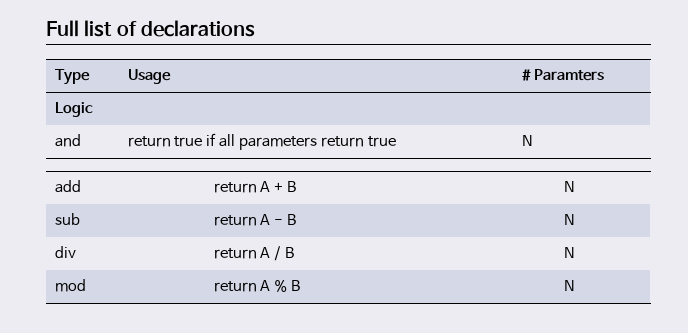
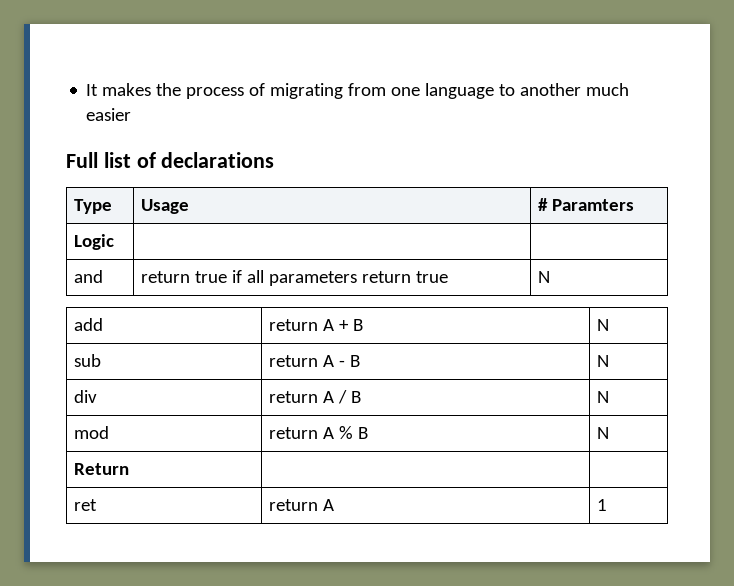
(46, 28) none -> [86,83,630,99] [86,108,132,121] It makes the process of migrating from one language to another much easier //
(575, 285) none -> [73,463,129,475] [73,499,97,511] [268,499,334,511] [596,499,607,511] // Return | | // ret | return A | 1

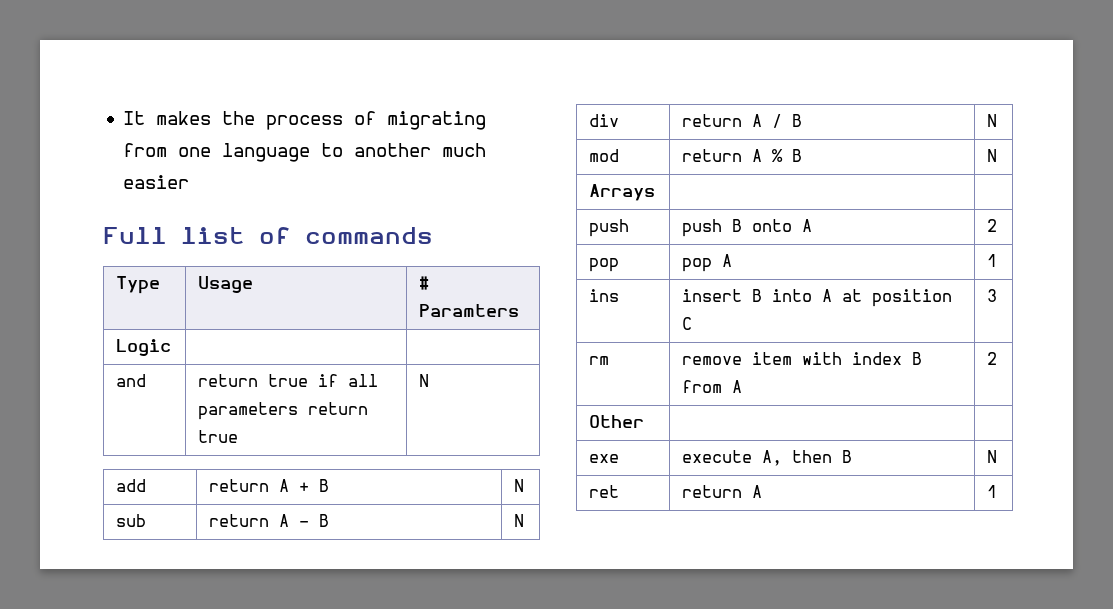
[161,152,275,168] declarations -> [305,227,433,244] commands
[73,463,129,475] Return | | -> [589,184,656,201] [589,219,630,237] [682,219,813,237] [987,219,998,232] [589,258,620,272] [682,254,733,272] [987,254,998,267] [589,289,620,302] [682,289,953,307] [682,317,693,330] [987,289,998,302] [589,356,610,365] [682,352,923,365] [682,380,743,393] [987,352,998,365] [589,415,645,428] [589,454,620,463] [682,450,853,466] [987,450,998,463] Arrays | | // push | push B onto A | 2 // pop | pop A | 1 // ins | insert B into A at position C | 3 // rm | remove item with index B from A | 2 // Other | | // exe | execute A, then B | N

